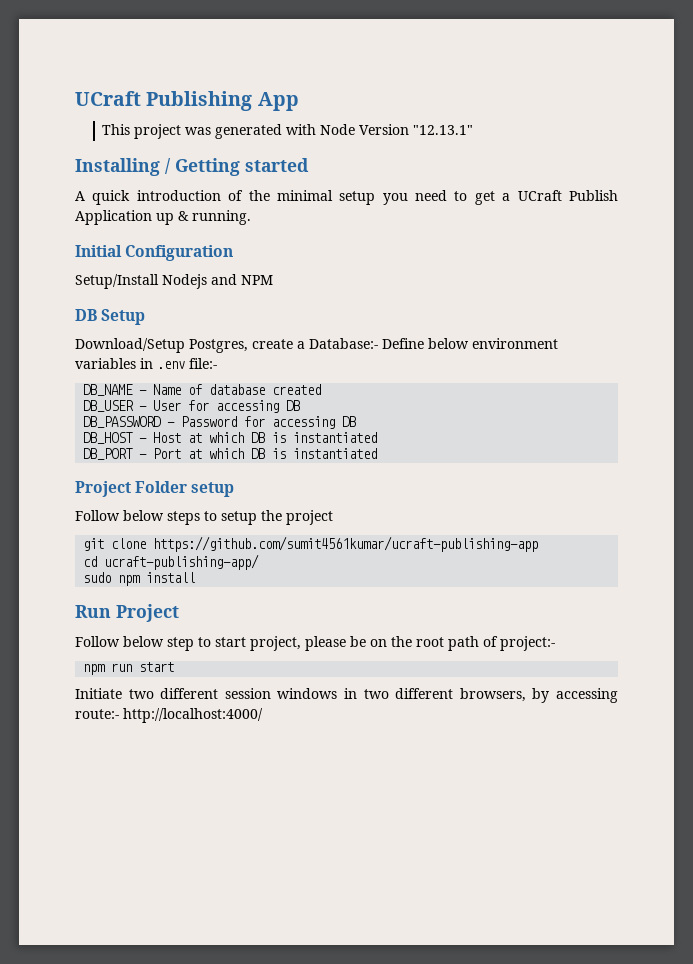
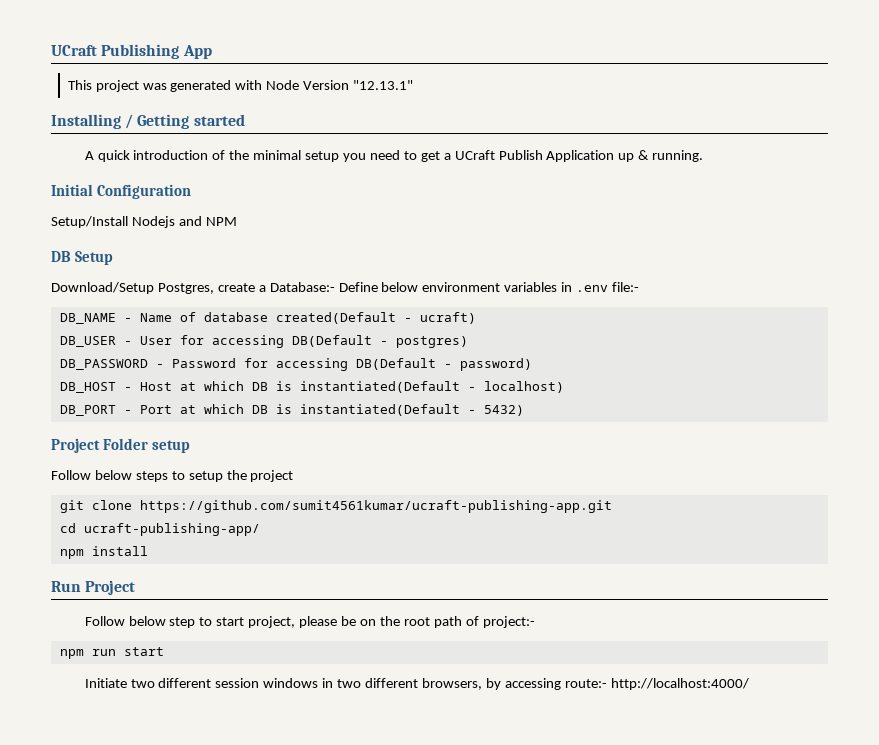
[272,384,322,395] created -> [275,312,476,324] created(Default - ucraft)
[286,400,301,411] DB -> [291,335,468,348] DB(Default - postgres)
[342,416,357,427] DB -> [355,358,532,371] DB(Default - password)
[293,432,378,443] instantiated -> [299,381,564,393] instantiated(Default - localhost)
[293,448,378,459] instantiated -> [299,404,524,416] instantiated(Default - 5432)
[153,536,539,552] https://github.com/sumit4561kumar/ucraft-publishing-app -> [139,500,612,513] https://github.com/sumit4561kumar/ucraft-publishing-app.git
[83,572,112,583] sudo -> (260, 529) none

